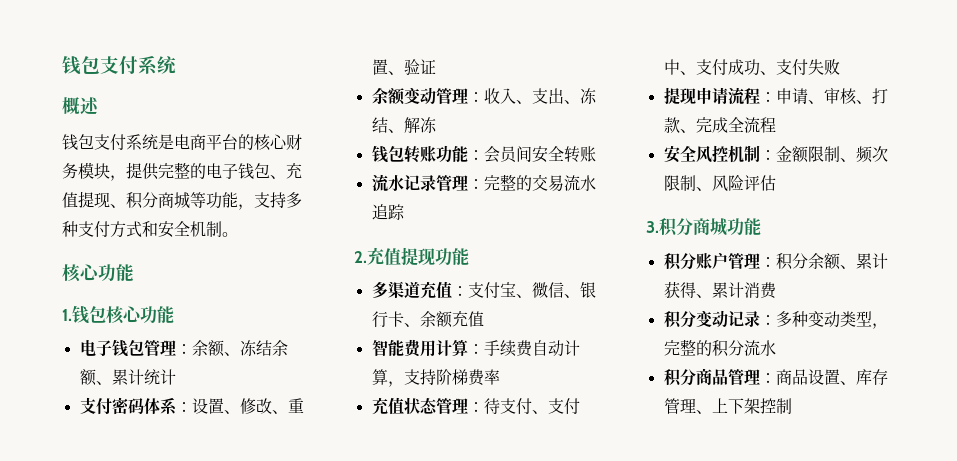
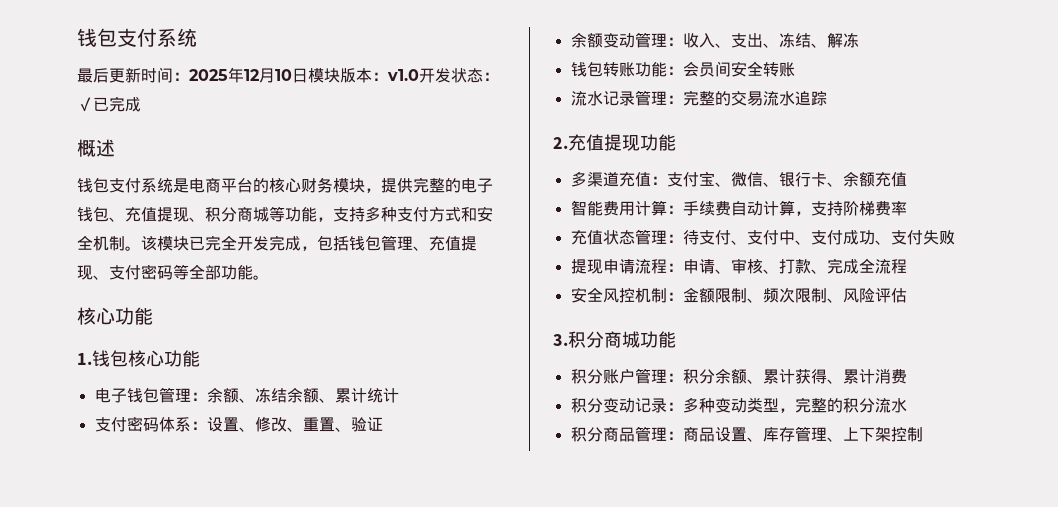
[62,55,177,75] 钱包支付系统 -> [77,28,197,47] [77,67,499,83] [77,96,141,112] 钱包支付系统 // 最后更新时间：2025年12月10日模块版本：v1.0开发状态：✓已完成
(238, 234) none -> [141,235,477,251] [77,264,269,280] 该模块已完全开发完成，包括钱包管理、充值提现、支付密码等全部功能。

